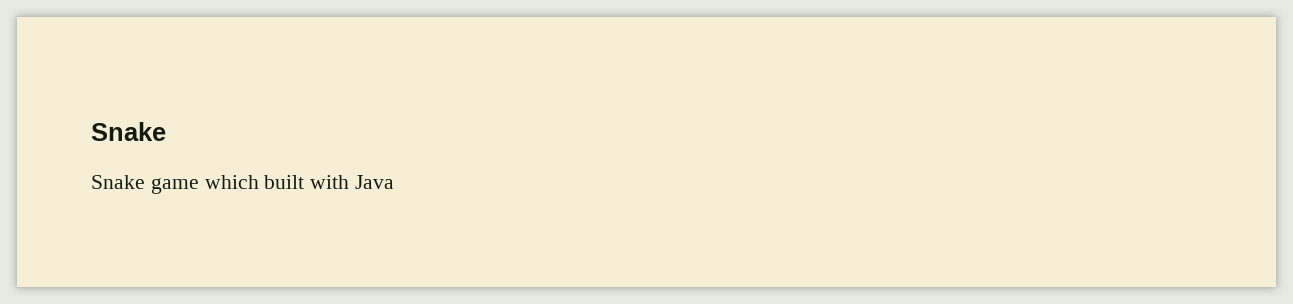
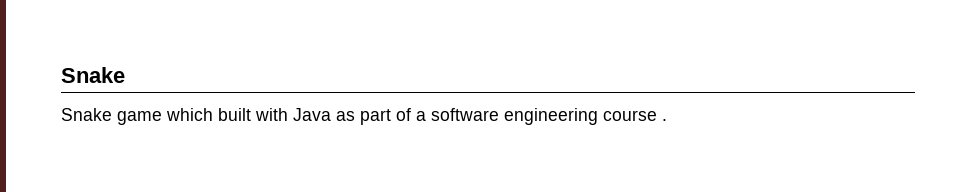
(395, 182) none -> [336,108,667,125] as part of a software engineering course .

